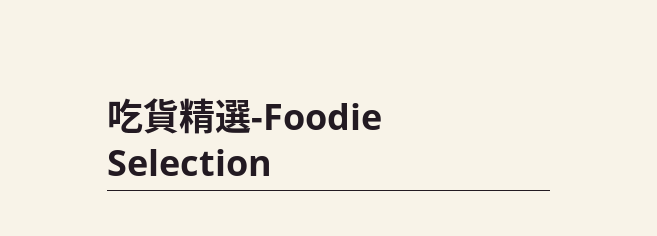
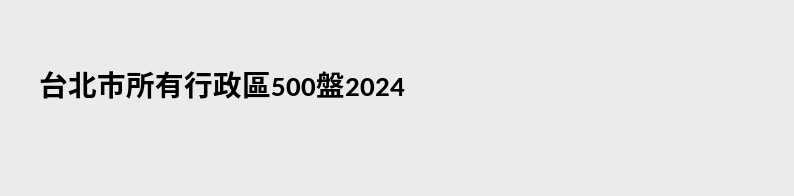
[107,98,382,134] [107,149,272,176] 吃貨精選-Foodie Selection -> [39,71,405,99] 台北市所有行政區500盤2024

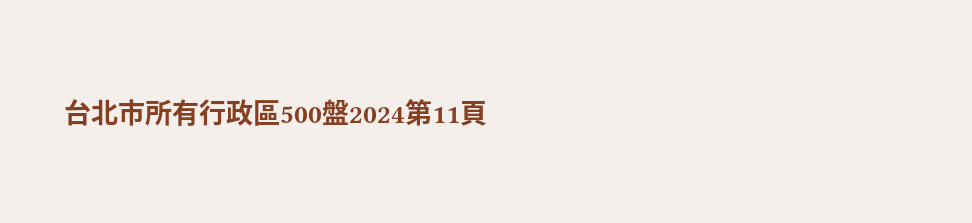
(405, 87) none -> [405,99,487,126] 第11頁

